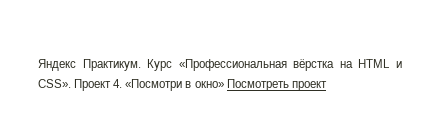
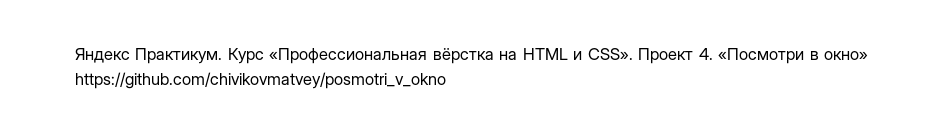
[226,79,327,91] Посмотреть проект -> [75,72,446,89] https://github.com/chivikovmatvey/posmotri_v_okno

